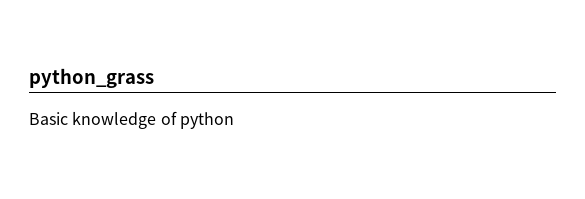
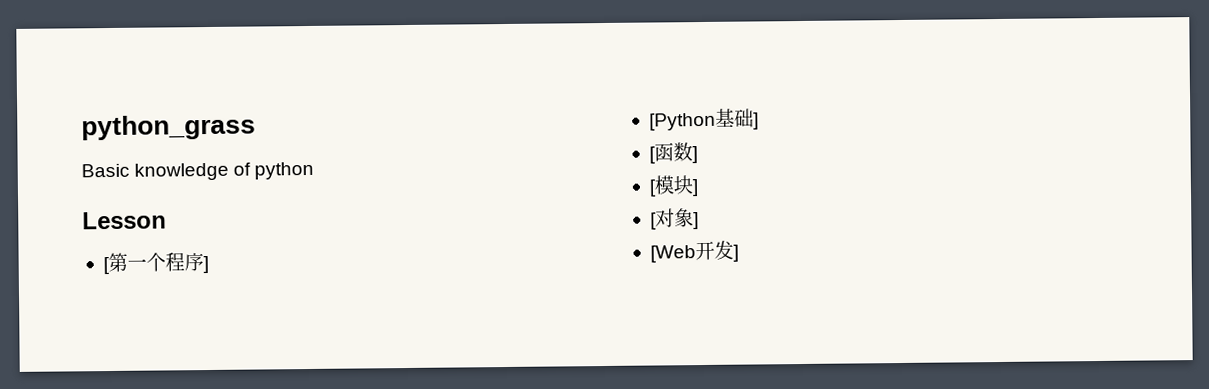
(234, 120) none -> [82,211,167,230] [102,252,209,275] [648,108,759,131] [648,142,698,164] [648,175,699,197] [649,208,699,230] [649,240,739,263] // Lesson // [第一个程序] // [Python基础] // [函数] // [模块] // [对象] // [Web开发]

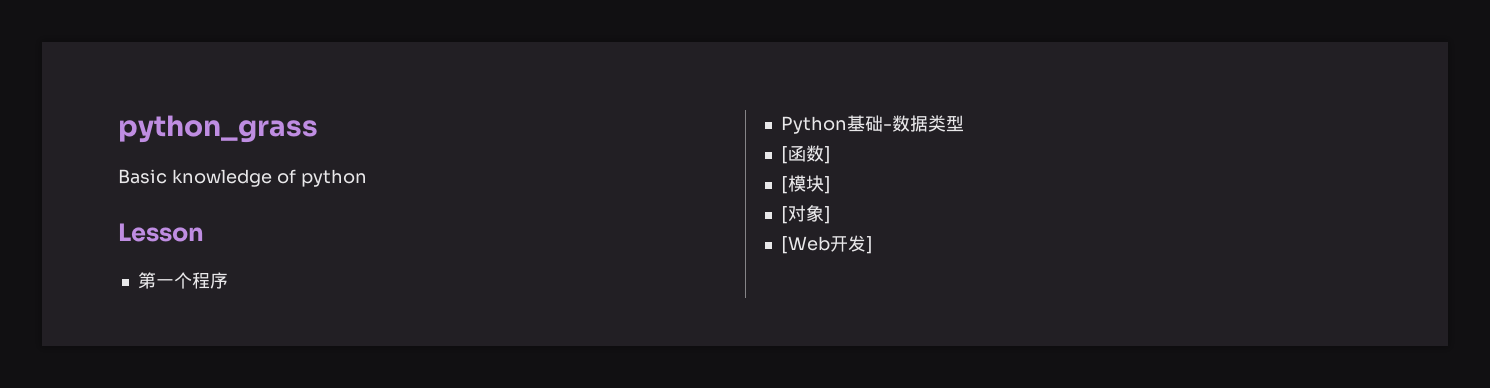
[102,257,110,275] [ -> (204, 232) none
[202,256,209,274] [648,108,759,131] ] // [Python基础] -> [780,115,964,134] // Python基础-数据类型

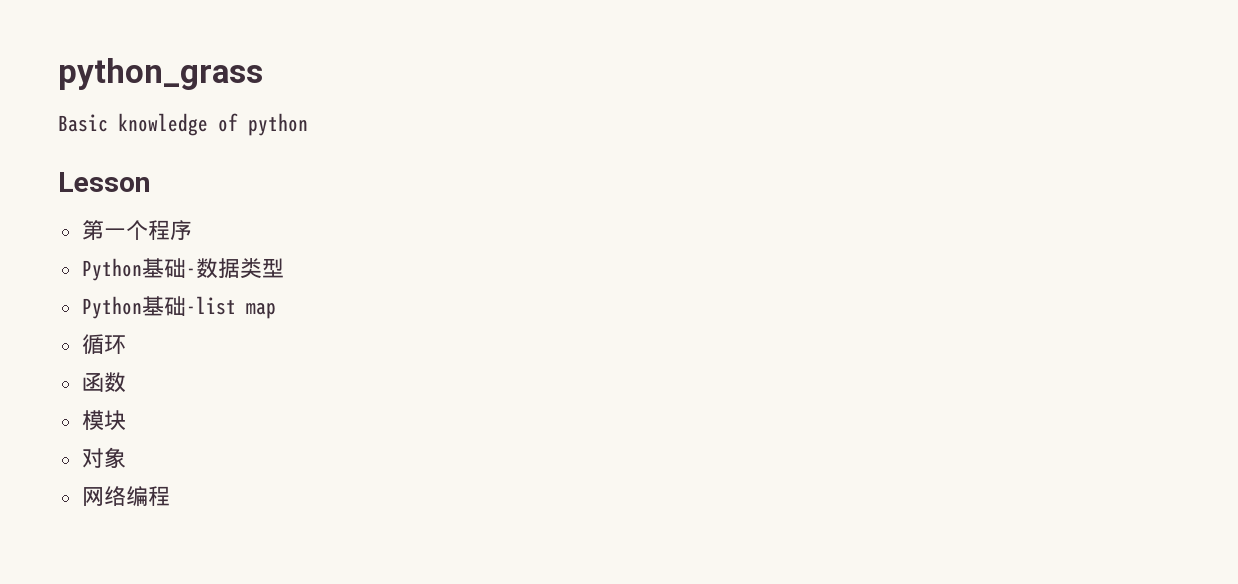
[780,146,788,164] [ -> [81,296,276,319] [81,334,126,355] Python基础-list map // 循环 //
[823,146,831,164] [780,176,788,194] ] // [ -> (126, 382) //
[823,176,831,194] [780,206,788,224] ] // [ -> (126, 420) //
[823,206,831,224] [780,235,873,254] ] // [Web开发] -> [81,486,170,507] // 网络编程

